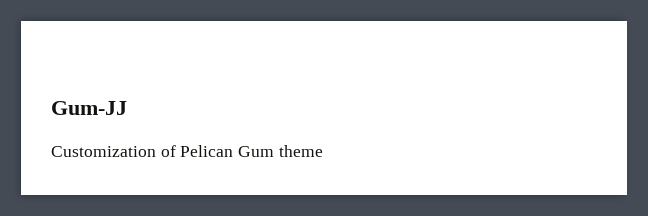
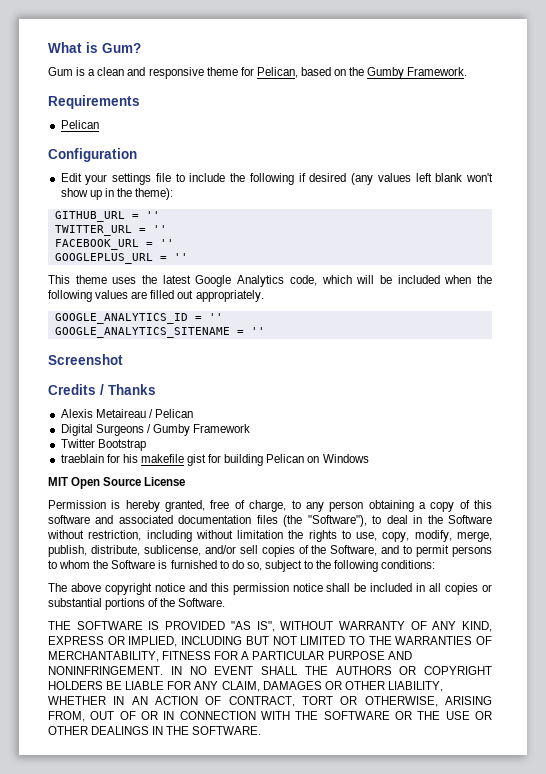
[51,101,127,115] [51,145,323,157] Gum-JJ // Customization of Pelican Gum theme -> [48,42,141,53] [48,67,468,79] [48,95,140,109] [60,120,99,129] [48,148,137,162] [60,173,493,185] [60,188,174,200] [54,211,160,222] [54,225,167,236] [54,239,174,250] [54,253,188,264] [48,275,492,287] [48,290,264,302] [54,313,223,324] [54,327,265,338] [48,354,123,365] [48,384,156,395] [60,409,193,418] [60,424,251,436] [60,439,146,451] [60,454,369,466] [48,477,186,489] [48,500,492,512] [48,515,492,527] [47,530,492,542] [48,545,493,557] [48,560,436,572] [48,583,493,595] [48,598,226,610] [48,621,492,632] [48,636,492,647] [48,651,412,662] [48,666,492,675] [48,681,443,692] [48,696,492,707] [48,711,492,722] [48,726,262,735] What is Gum? // Gum is a clean and responsive theme for Pelican, based on the Gumby Framework. // Requirements // Pelican // Configuration // Edit your settings file to include the following if desired (any values left blank won't show up in the theme): // GITHUB_URL = '' // TWITTER_URL = '' // FACEBOOK_URL = '' // GOOGLEPLUS_URL = '' // This theme uses the latest Google Analytics code, which will be included when the following values are filled out appropriately. // GOOGLE_ANALYTICS_ID = '' // GOOGLE_ANALYTICS_SITENAME = '' // Screenshot // Credits / Thanks // Alexis Metaireau / Pelican // Digital Surgeons / Gumby Framework // Twitter Bootstrap // traeblain for his makefile gist for building Pelican on Windows // MIT Open Source License // Permission is hereby granted, free of charge, to any person obtaining a copy of this software and associated documentation files (the "Software"), to deal in the Software without restriction, including without limitation the rights to use, copy, modify, merge, publish, distribute, sublicense, and/or sell copies of the Software, and to permit persons to whom the Software is furnished to do so, subject to the following conditions: // The above copyright notice and this permission notice shall be included in all copies or substantial portions of the Software. // THE SOFTWARE IS PROVIDED "AS IS", WITHOUT WARRANTY OF ANY KIND, EXPRESS OR IMPLIED, INCLUDING BUT NOT LIMITED TO THE WARRANTIES OF MERCHANTABILITY, FITNESS FOR A PARTICULAR PURPOSE AND NONINFRINGEMENT. IN NO EVENT SHALL THE AUTHORS OR COPYRIGHT HOLDERS BE LIABLE FOR ANY CLAIM, DAMAGES OR OTHER LIABILITY, WHETHER IN AN ACTION OF CONTRACT, TORT OR OTHERWISE, ARISING FROM, OUT OF OR IN CONNECTION WITH THE SOFTWARE OR THE USE OR OTHER DEALINGS IN THE SOFTWARE.

